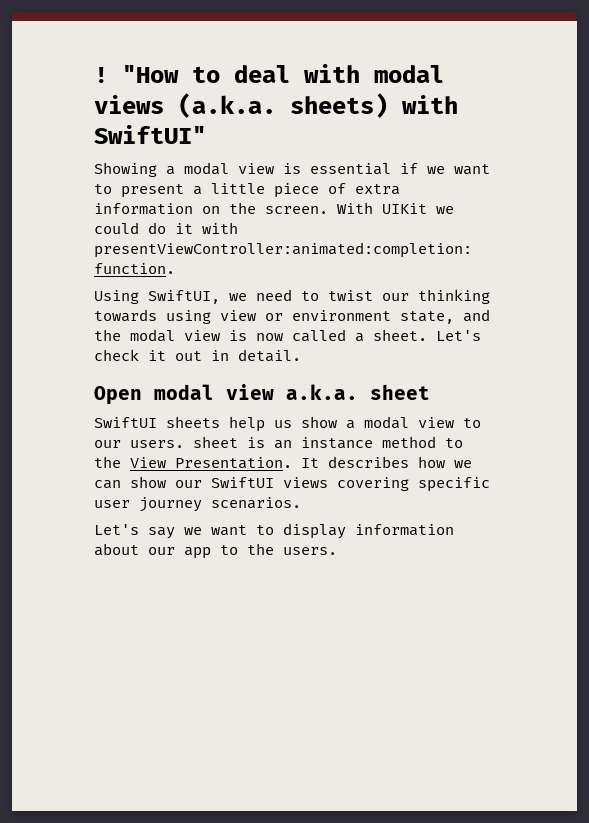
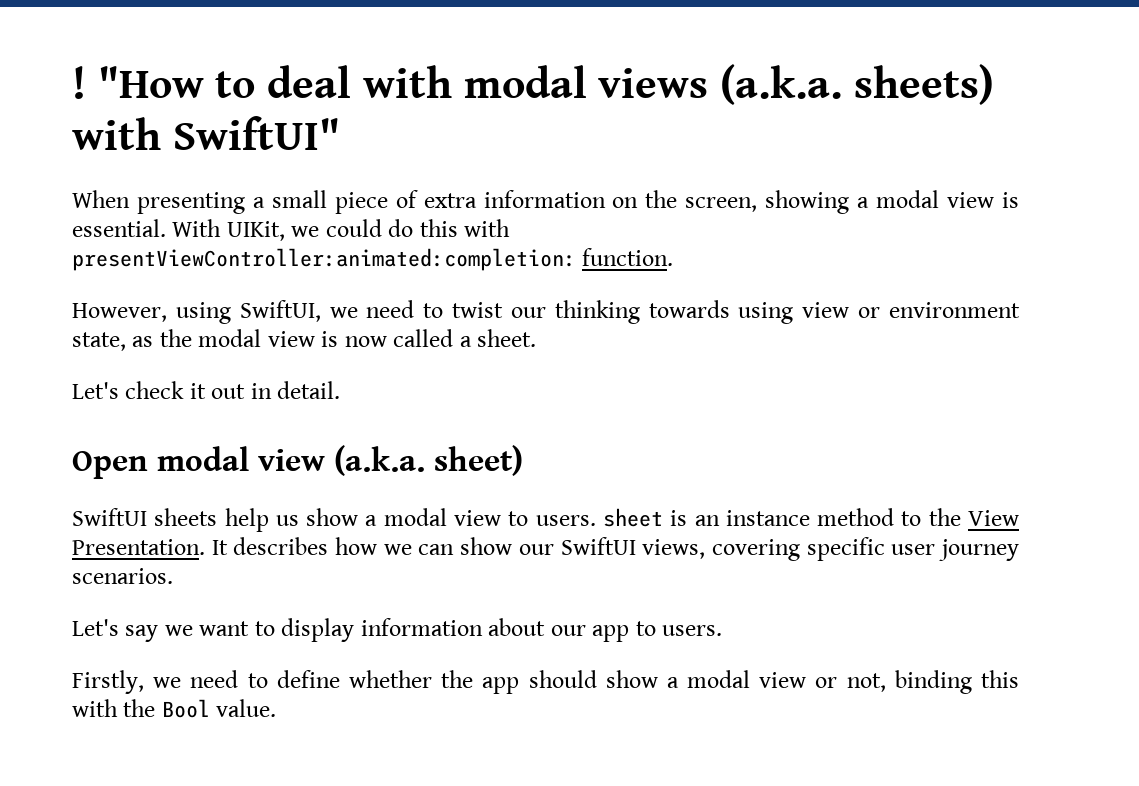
[94,162,490,177] [94,183,265,198] Showing a modal view is essential if we want to present a little -> [72,190,327,214] When presenting a small
[265,202,427,214] screen. With UIKit -> [685,190,1019,214] [72,219,285,241] screen, showing a modal view is essential. With UIKit,
[175,223,193,234] it -> [419,219,458,237] this
[94,290,139,304] Using -> [72,302,231,324] However, using
[463,309,490,322] and -> [132,336,154,347] as
(427, 335) none -> (537, 338) //
[286,384,430,400] a.k.a. sheet -> [334,445,523,476] (a.k.a. sheet)
[94,440,121,448] our -> (529, 518) none
[283,477,328,488] views -> [642,539,706,559] views,
[247,543,337,555] the users. -> [662,625,723,636] [72,670,1019,694] [72,699,277,718] users. // Firstly, we need to define whether the app should show a modal view or not, binding this with the Bool value.

